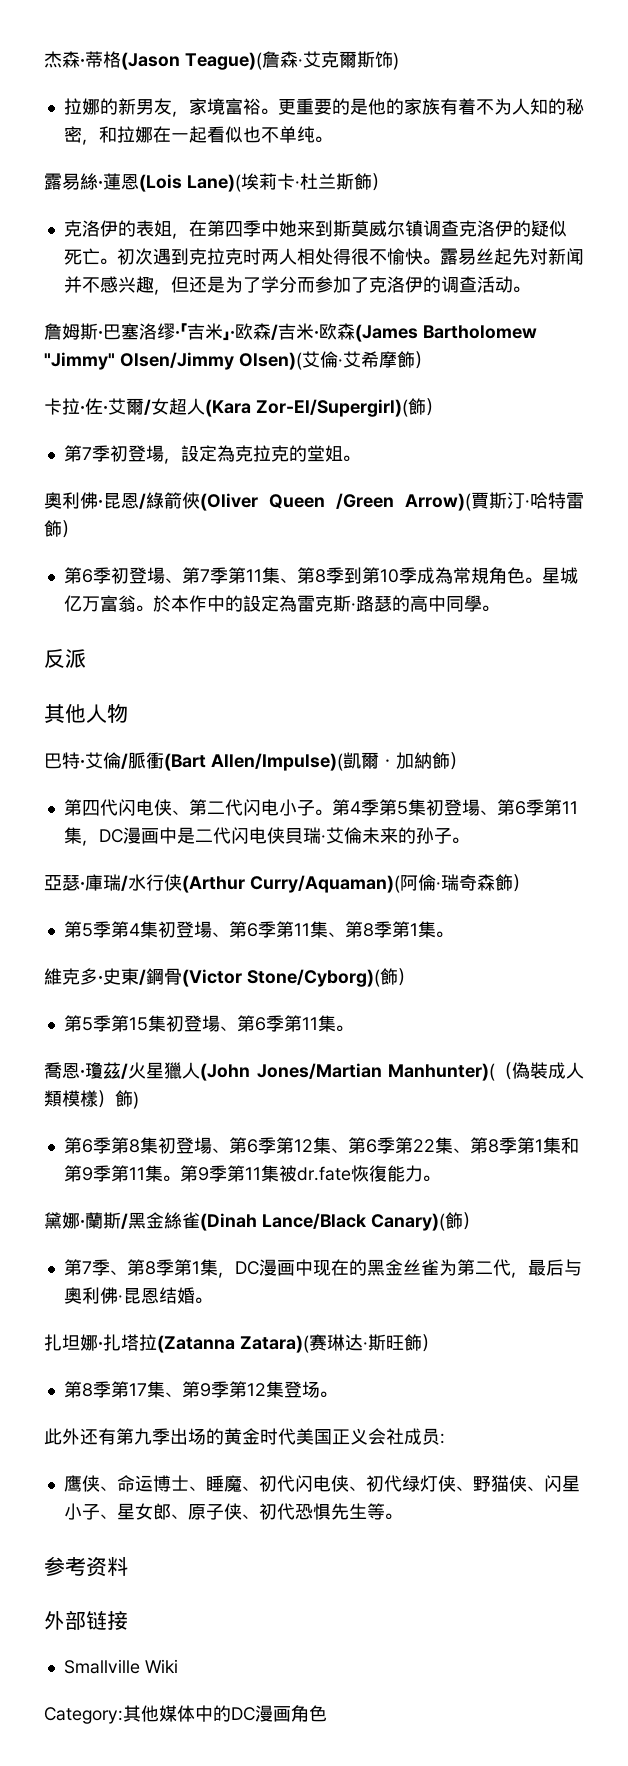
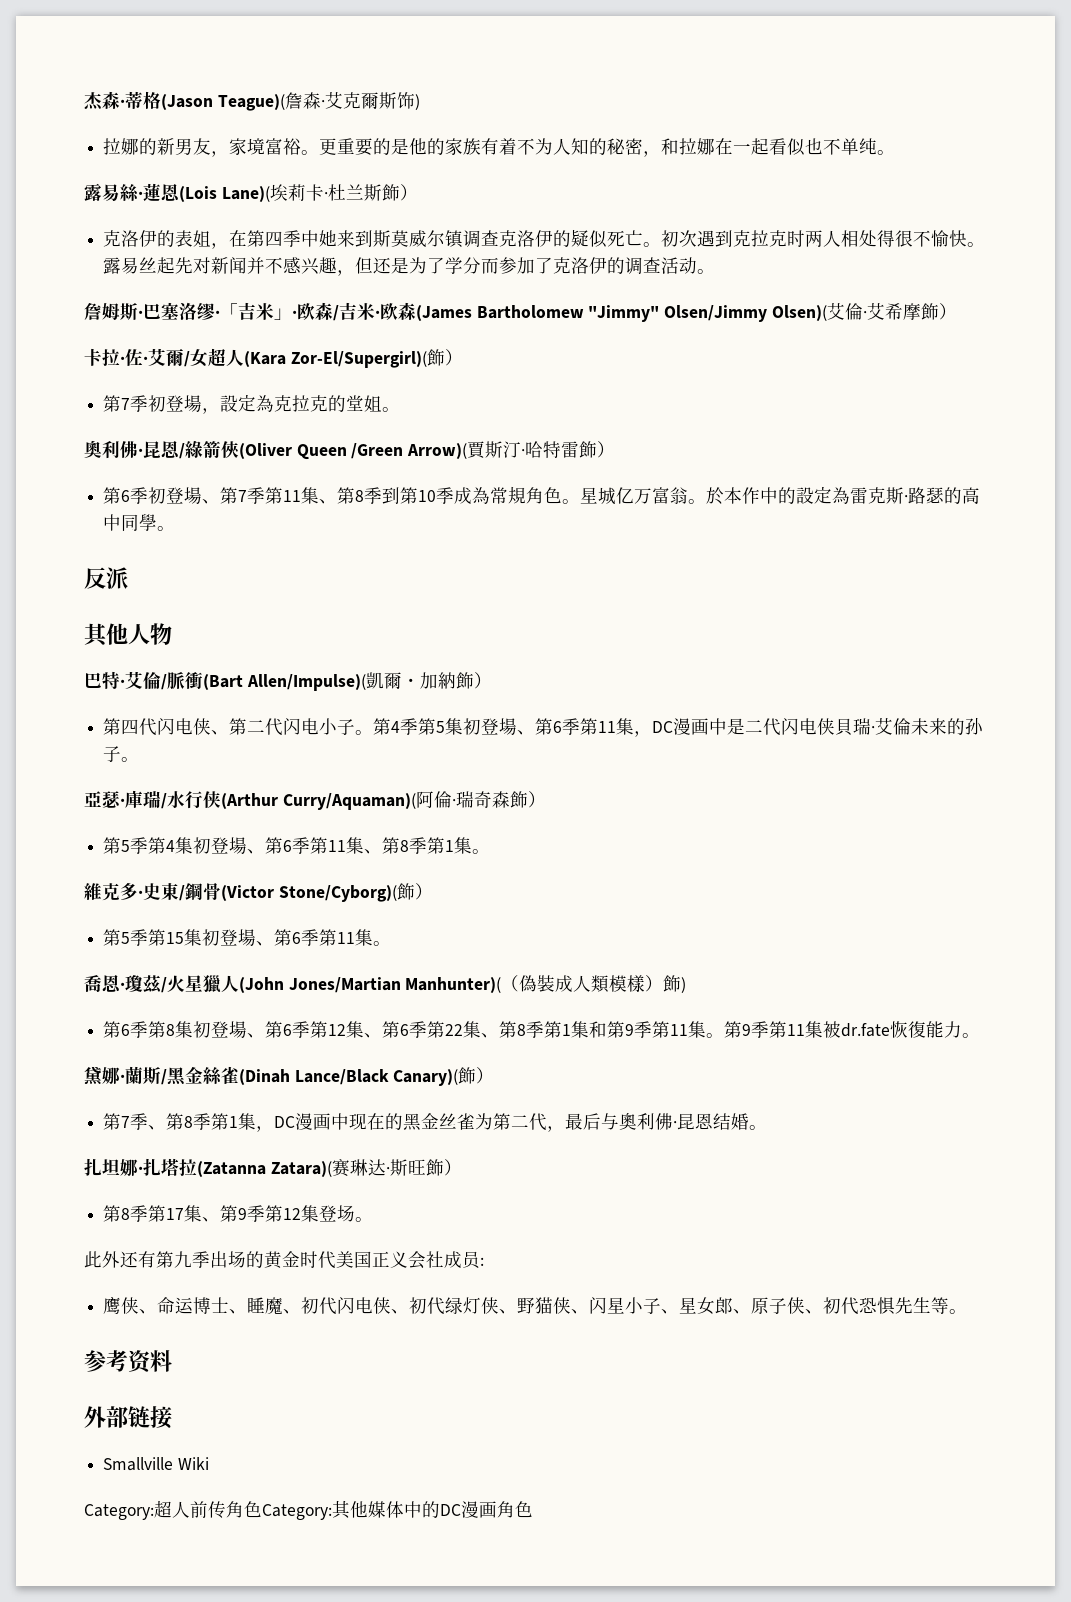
(123, 1715) none -> [154,1500,332,1520] 超人前传角色Category:

